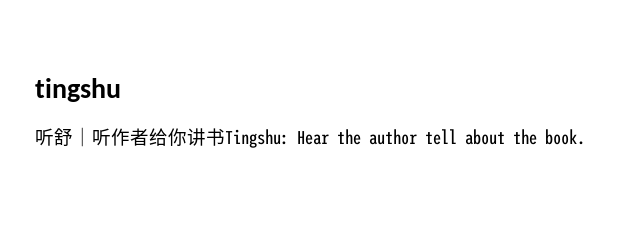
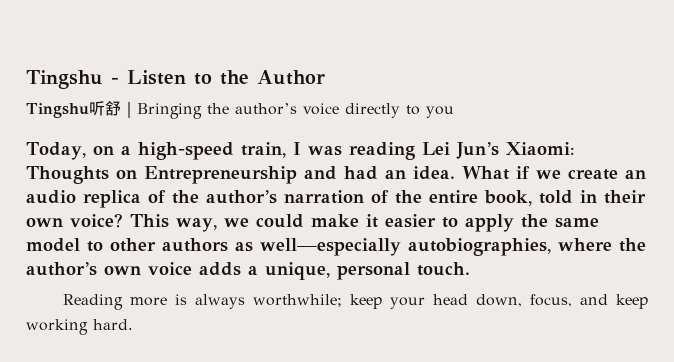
[35,78,121,102] [35,127,585,148] tingshu // 听舒｜听作者给你讲书Tingshu: Hear the author tell about the book. -> [26,70,325,89] [26,101,454,119] [26,142,575,160] [26,166,646,184] [26,190,646,208] [26,213,599,232] [26,238,646,256] [26,262,470,280] [63,294,648,310] [26,319,133,335] Tingshu - Listen to the Author // Tingshu听舒｜Bringing the author’s voice directly to you // Today, on a high-speed train, I was reading Lei Jun’s Xiaomi: Thoughts on Entrepreneurship and had an idea. What if we create an audio replica of the author’s narration of the entire book, told in their own voice? This way, we could make it easier to apply the same model to other authors as well—especially autobiographies, where the author’s own voice adds a unique, personal touch. // Reading more is always worthwhile; keep your head down, focus, and keep working hard.

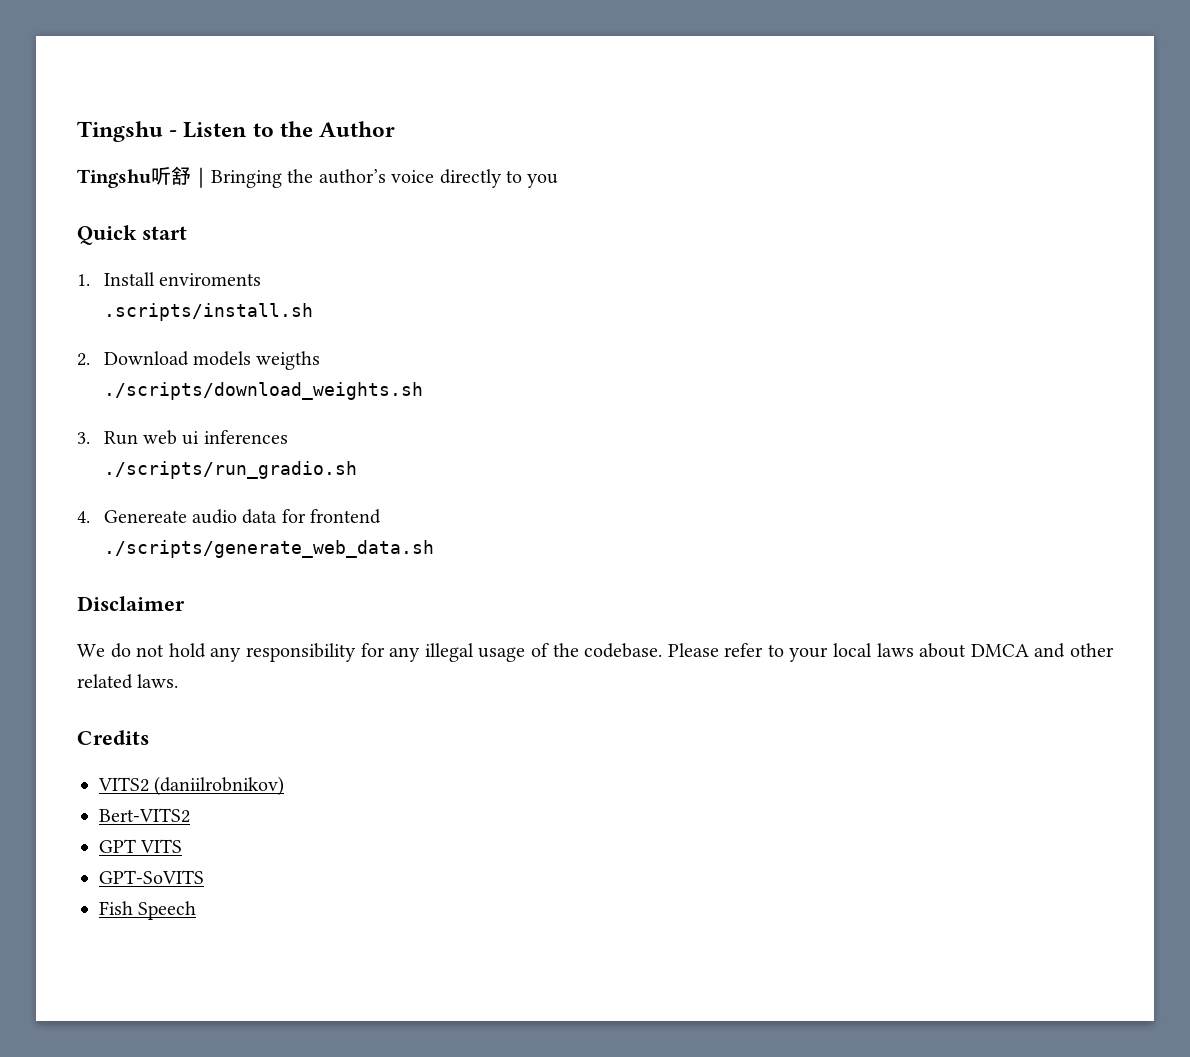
[26,142,575,160] [26,166,646,184] [26,190,646,208] [26,213,599,232] [26,238,646,256] [26,262,470,280] [63,294,648,310] [26,319,133,335] Today, on a high-speed train, I was reading Lei Jun’s Xiaomi: Thoughts on Entrepreneurship and had an idea. What if we create an audio replica of the author’s narration of the entire book, told in their own voice? This way, we could make it easier to apply the same model to other authors as well—especially autobiographies, where the author’s own voice adds a unique, personal touch. // Reading more is always worthwhile; keep your head down, focus, and keep working hard. -> [77,225,187,245] [77,272,261,286] [103,303,313,321] [77,351,321,370] [103,382,423,400] [77,430,288,445] [103,461,357,479] [77,509,382,524] [103,540,434,558] [77,596,185,611] [77,643,1115,662] [77,674,179,689] [77,730,149,745] [98,776,285,796] [99,808,190,823] [99,839,183,853] [99,870,204,884] [99,901,197,920] Quick start // 1. Install enviroments // .scripts/install.sh // 2. Download models weigths // ./scripts/download_weights.sh // 3. Run web ui inferences // ./scripts/run_gradio.sh // 4. Genereate audio data for frontend // ./scripts/generate_web_data.sh // Disclaimer // We do not hold any responsibility for any illegal usage of the codebase. Please refer to your local laws about DMCA and other related laws. // Credits // VITS2 (daniilrobnikov) // Bert-VITS2 // GPT VITS // GPT-SoVITS // Fish Speech

